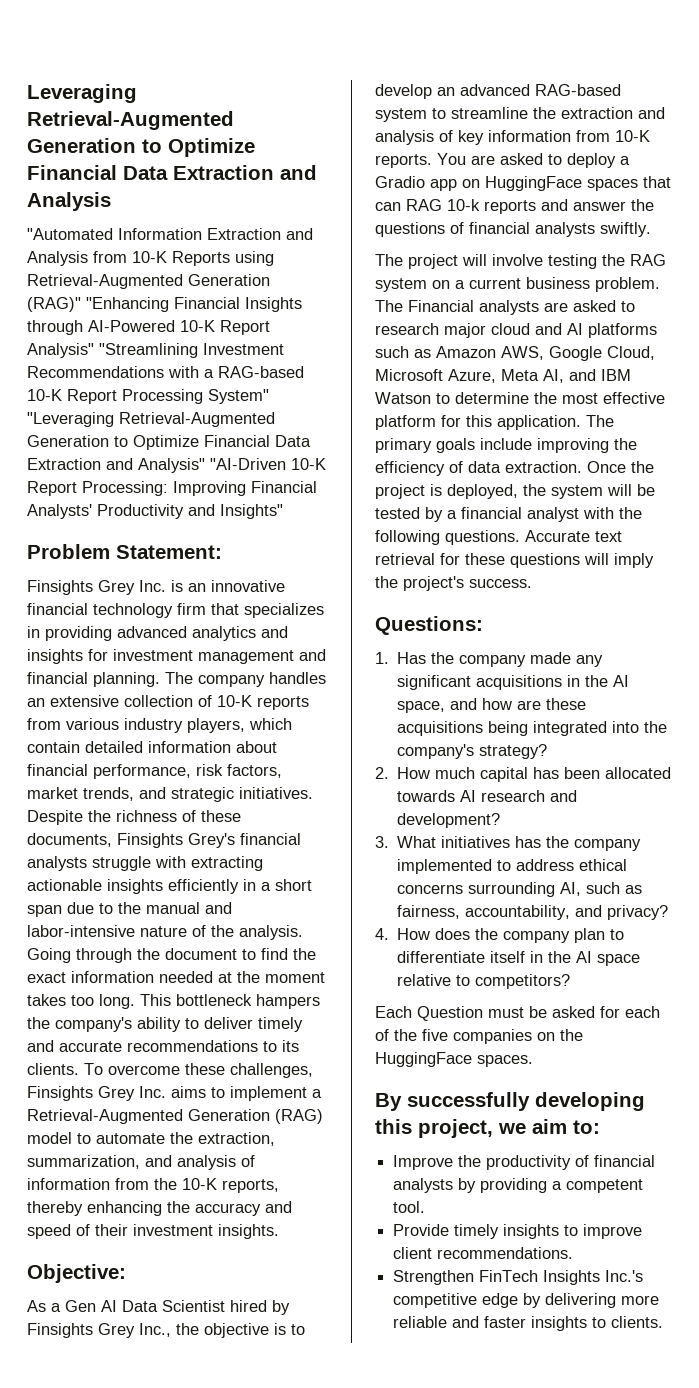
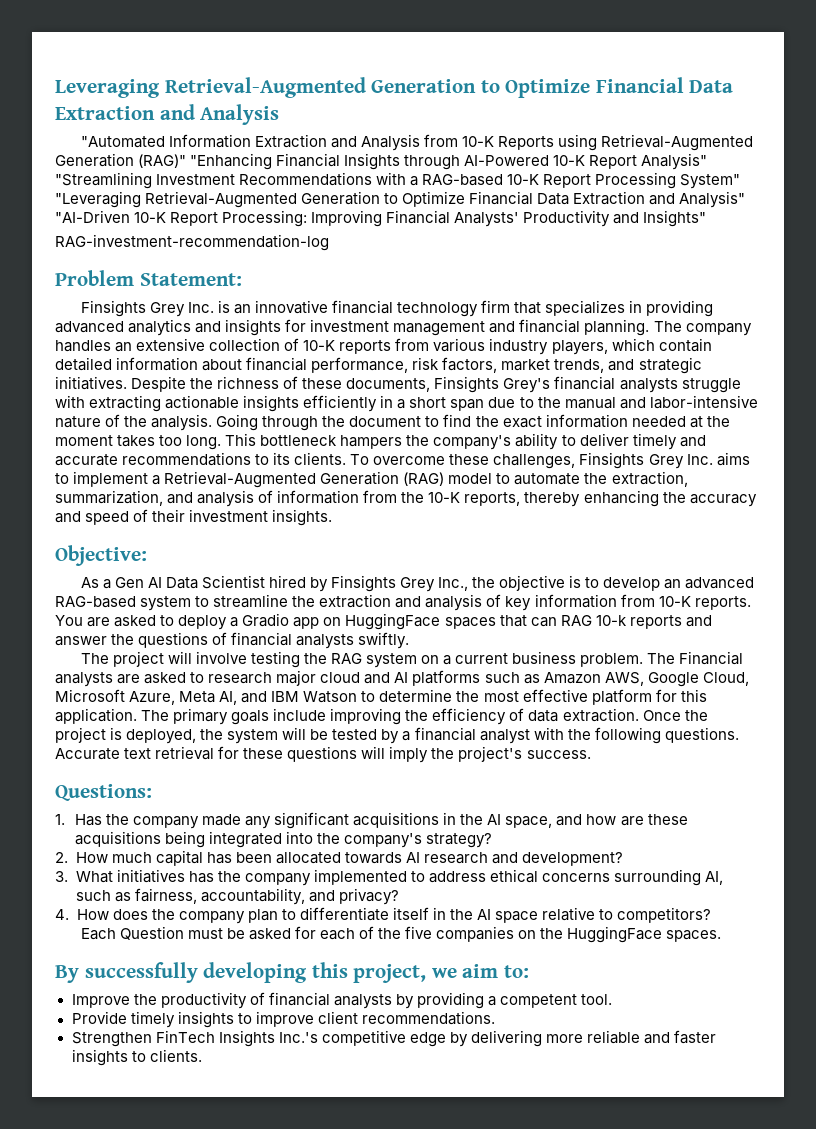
(283, 511) none -> [55,234,329,251] // RAG-investment-recommendation-log

